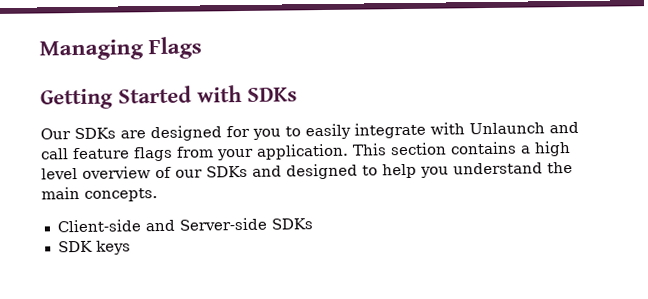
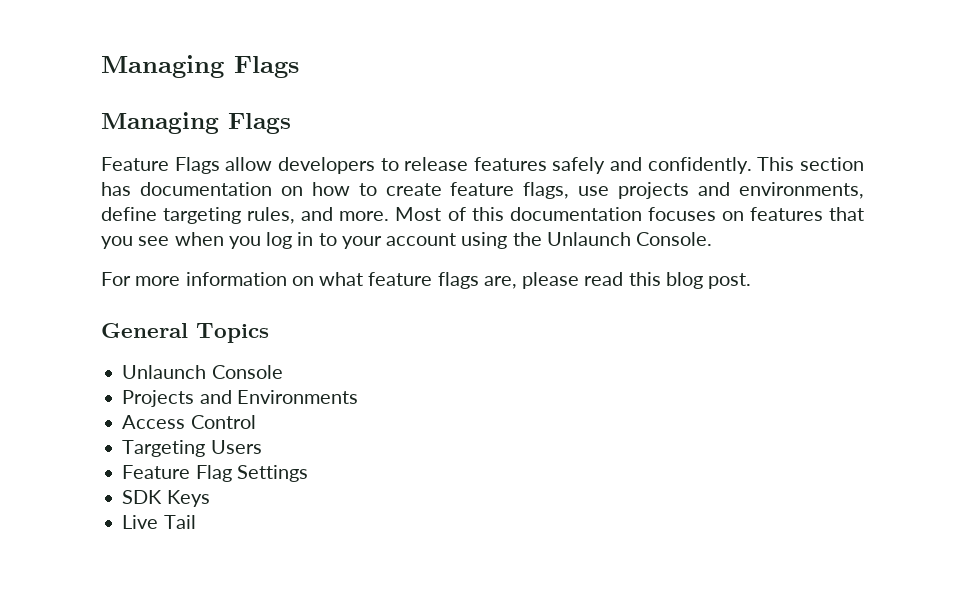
[39,36,203,61] [40,85,297,110] [40,121,579,142] [40,140,571,162] [41,161,573,180] [41,186,158,202] [56,217,313,233] [57,240,131,255] Managing Flags // Getting Started with SDKs // Our SDKs are designed for you to easily integrate with Unlaunch and call feature flags from your application. This section contains a high level overview of our SDKs and designed to help you understand the main concepts. // Client-side and Server-side SDKs // SDK keys -> [101,55,299,78] [101,112,291,134] [101,157,864,174] [101,182,864,199] [101,207,865,224] [101,232,713,249] [101,272,752,289] [101,323,269,343] [122,365,283,379] [122,390,358,407] [122,415,256,429] [122,440,262,457] [122,465,308,482] [122,490,210,507] [122,515,196,529] Managing Flags // Managing Flags // Feature Flags allow developers to release features safely and confidently. This section has documentation on how to create feature flags, use projects and environments, define targeting rules, and more. Most of this documentation focuses on features that you see when you log in to your account using the Unlaunch Console. // For more information on what feature flags are, please read this blog post. // General Topics // Unlaunch Console // Projects and Environments // Access Control // Targeting Users // Feature Flag Settings // SDK Keys // Live Tail

